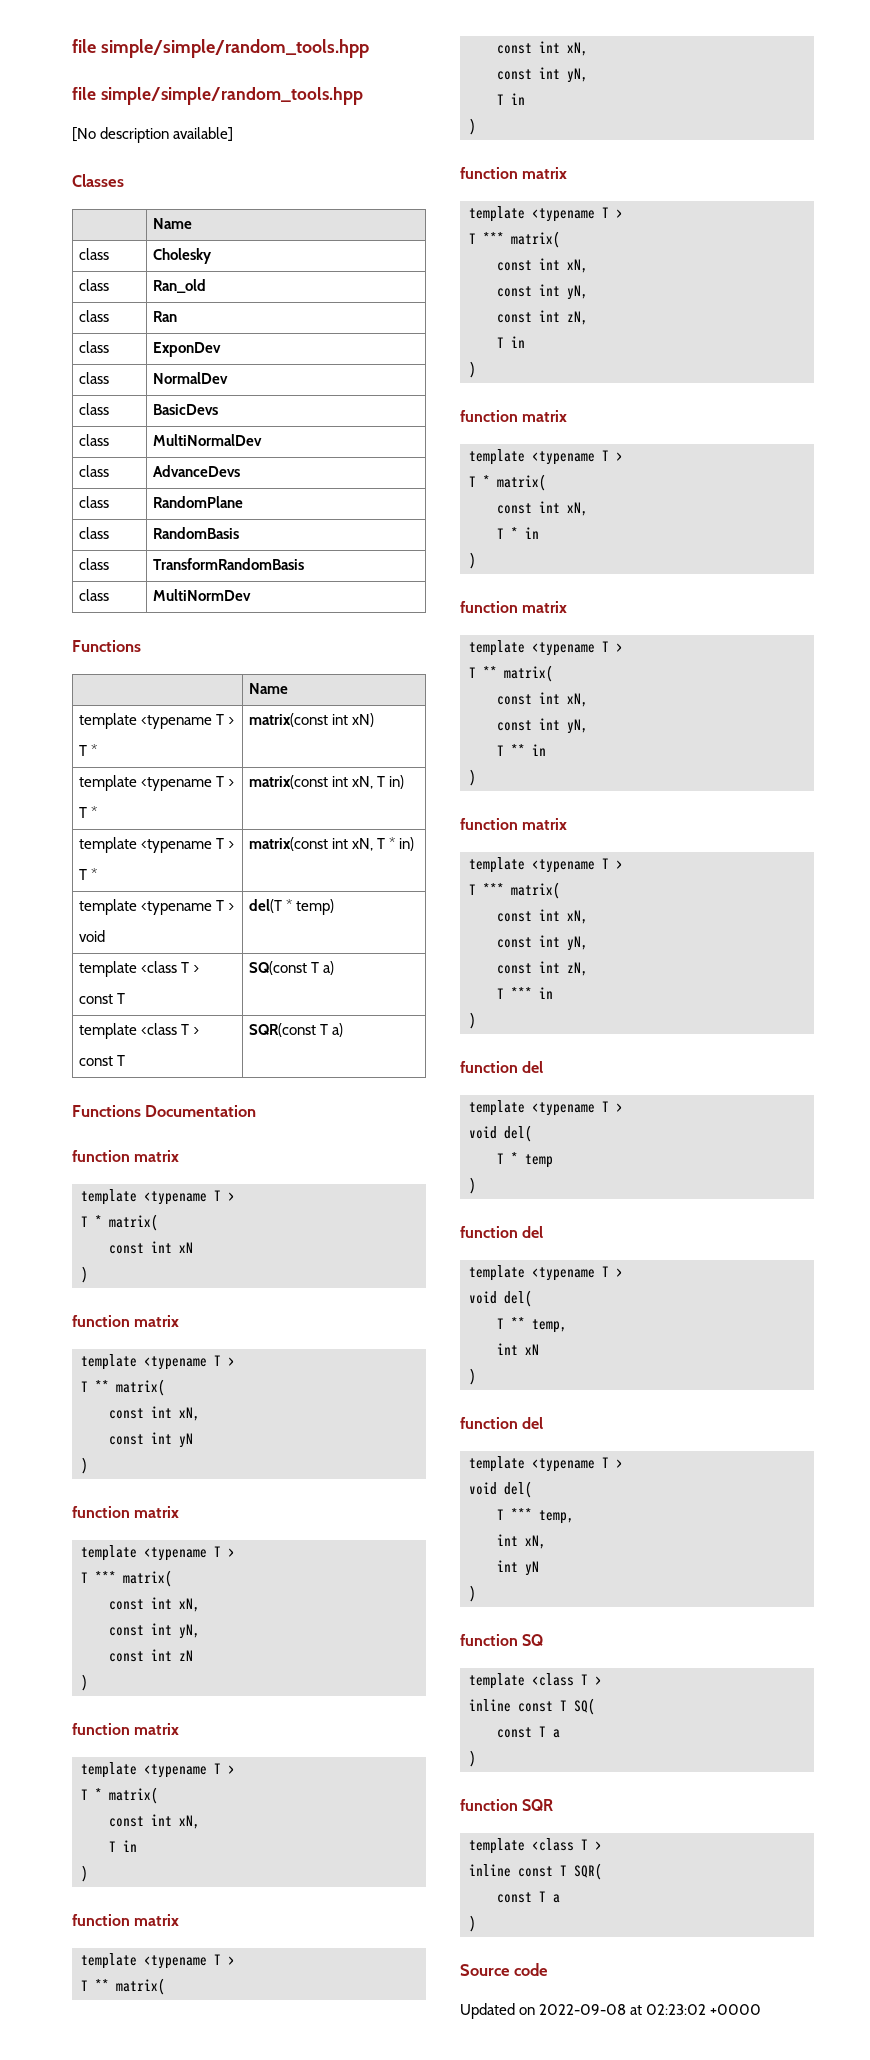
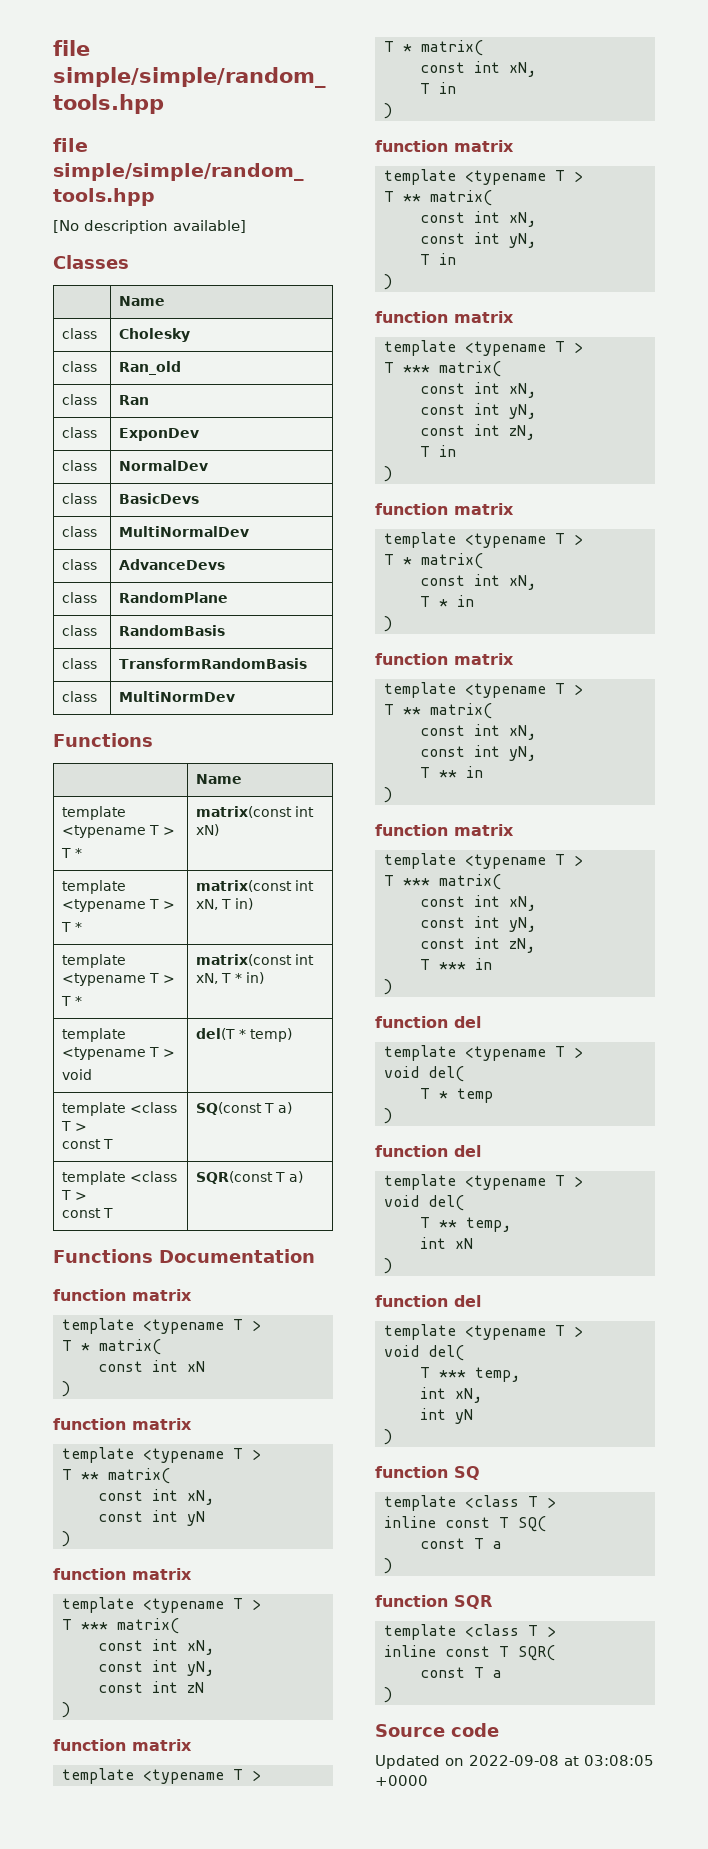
[646,2004,707,2015] 02:23:02 -> [584,1755,654,1766] 03:08:05

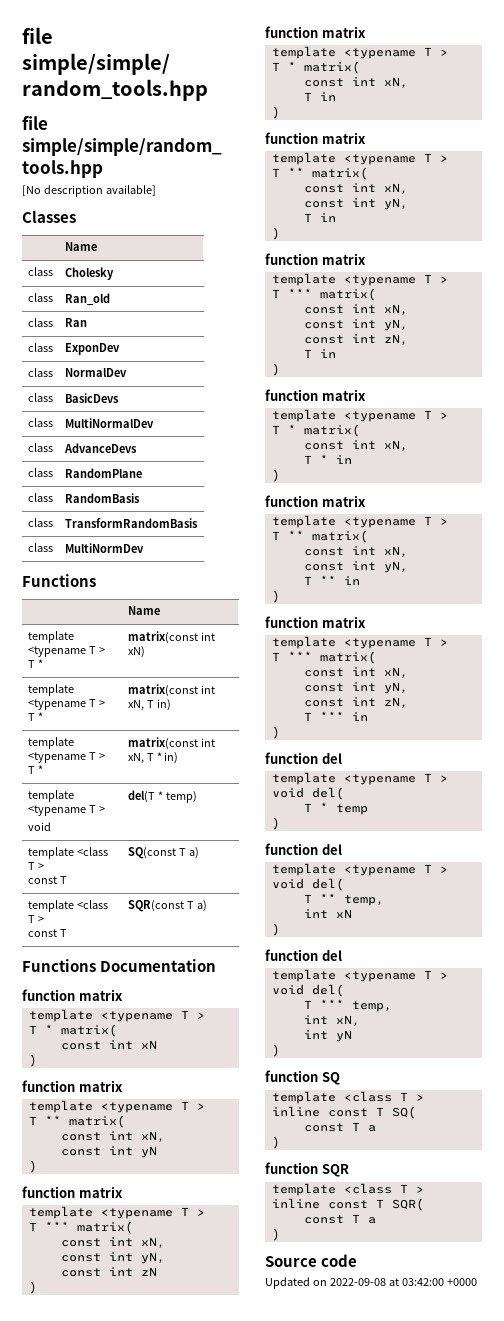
[584,1755,654,1766] 03:08:05 -> [401,1278,444,1286] 03:42:00

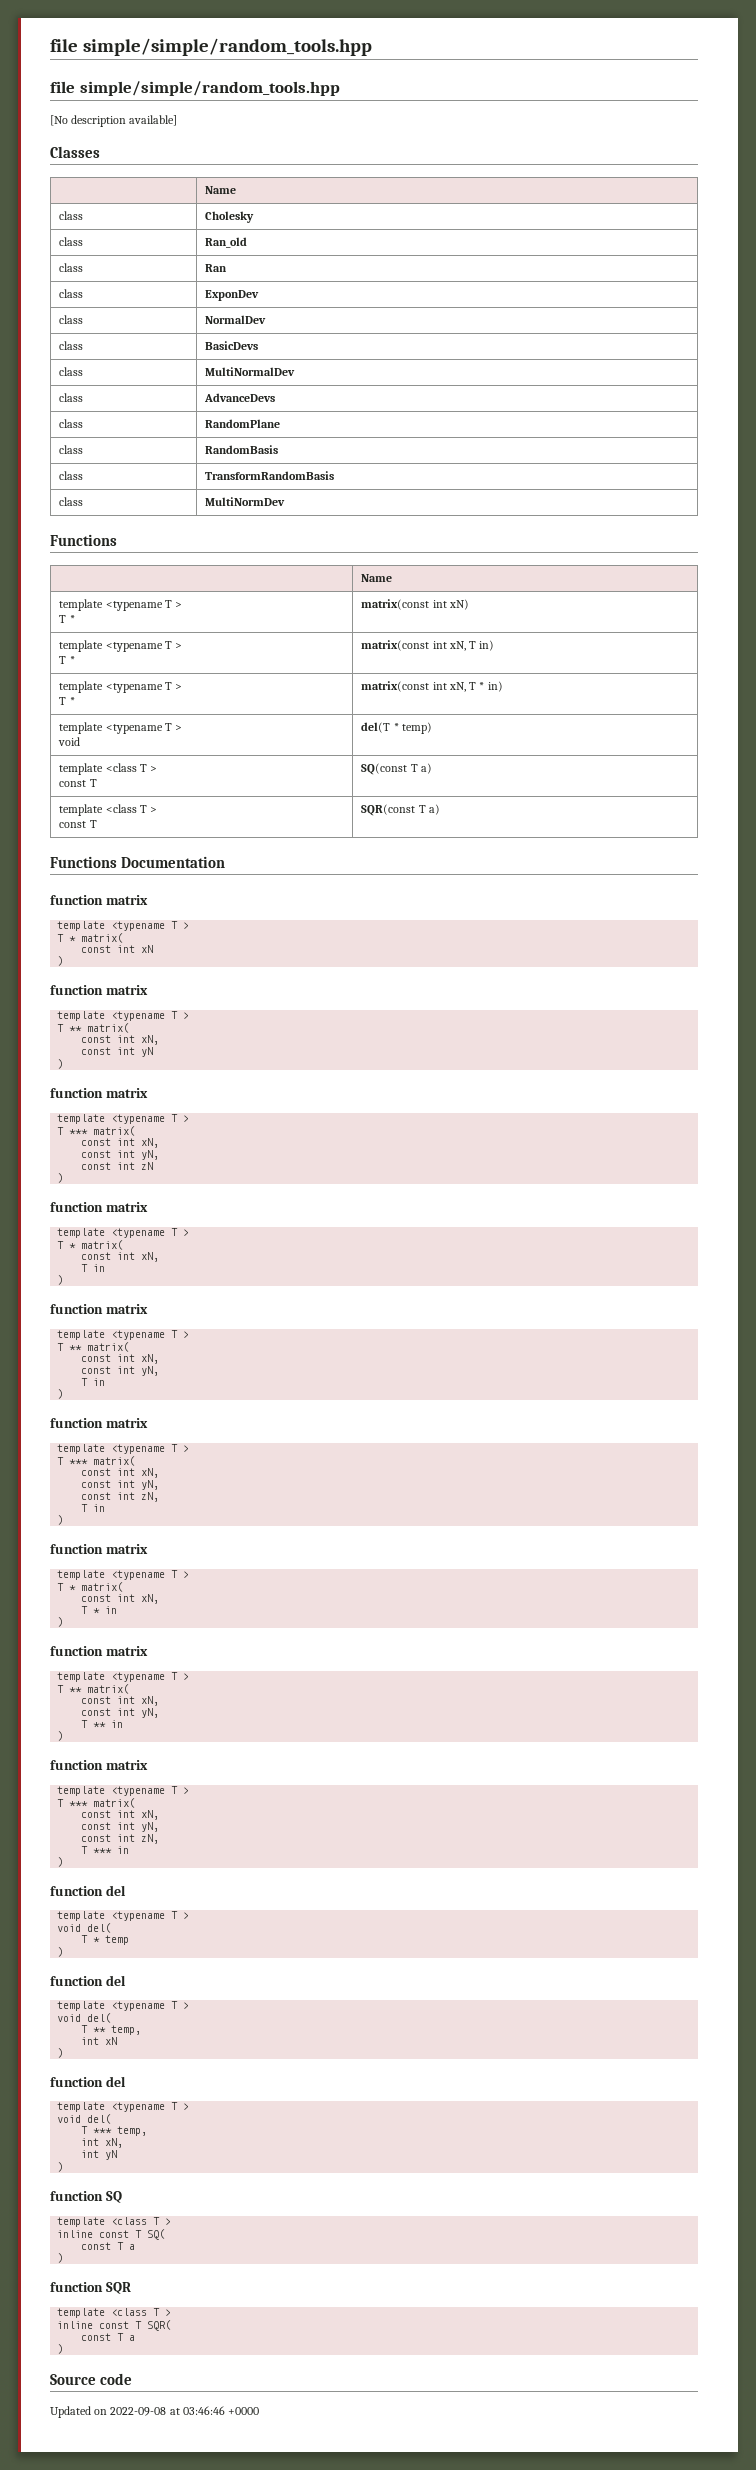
[401,1278,444,1286] 03:42:00 -> [182,2406,225,2415] 03:46:46

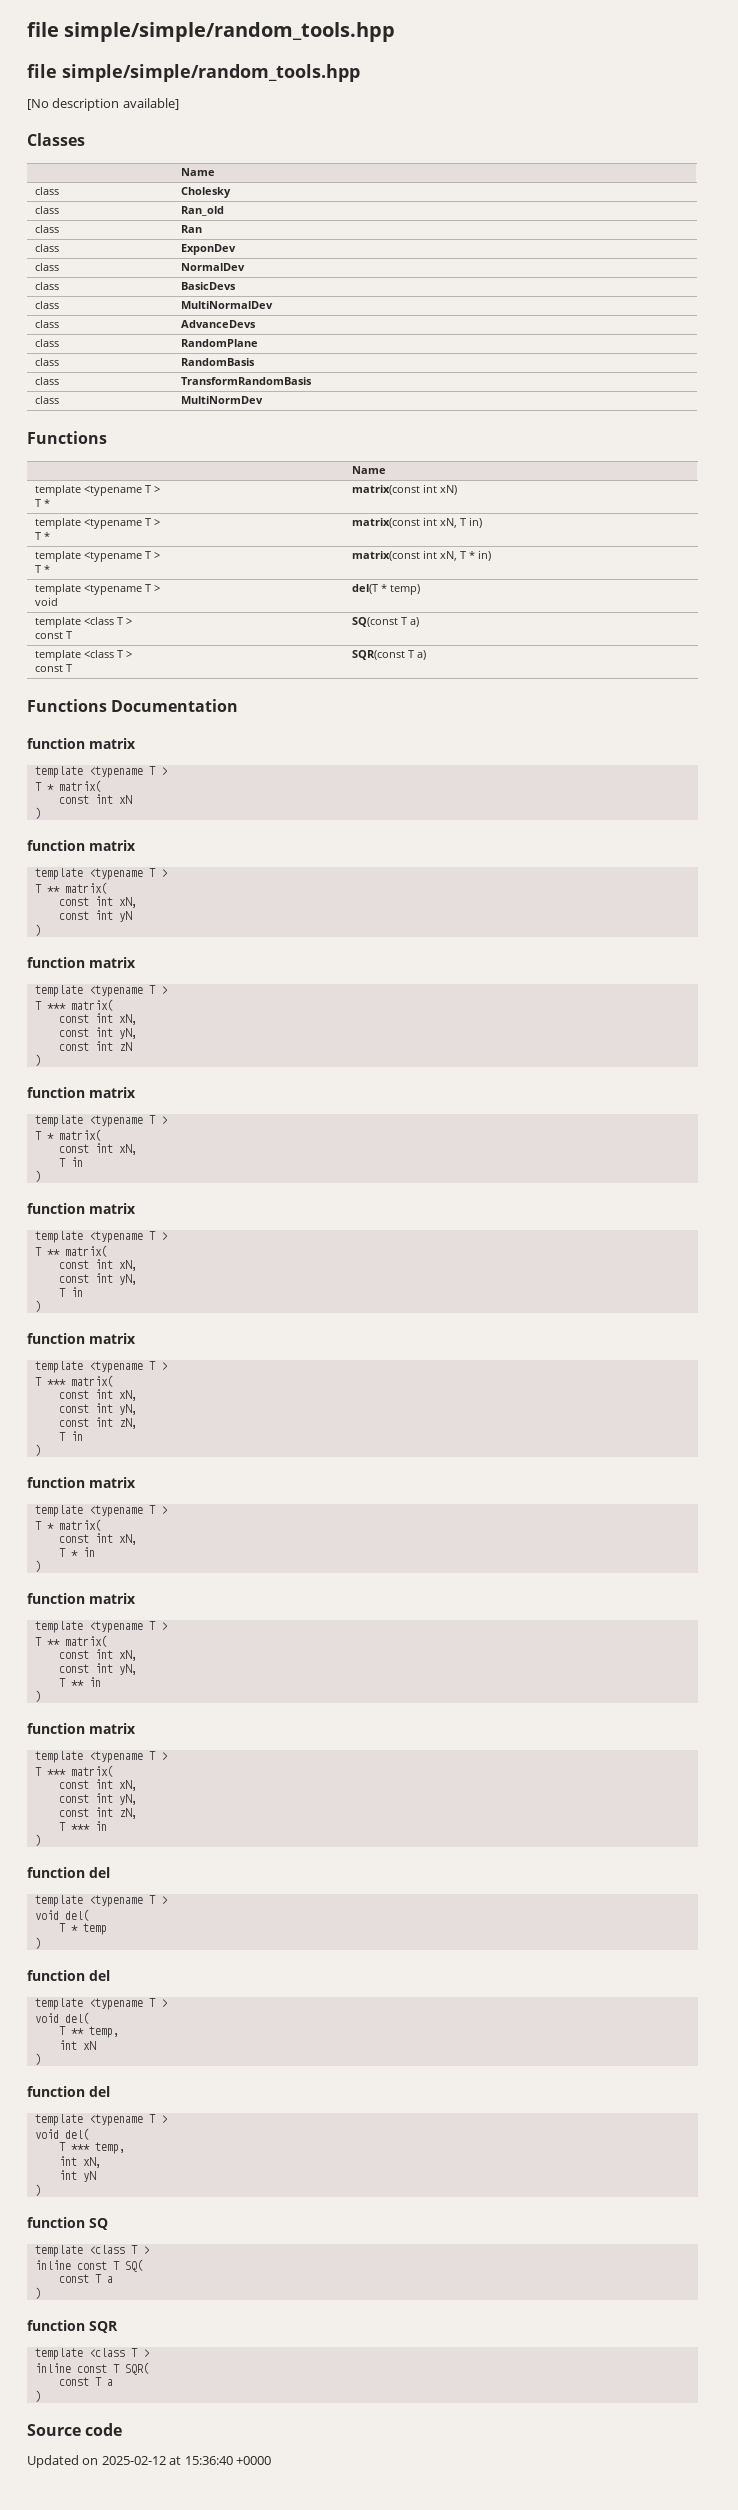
[110,2406,225,2416] 2022-09-08 at 03:46:46 -> [101,2456,233,2465] 2025-02-12 at 15:36:40

